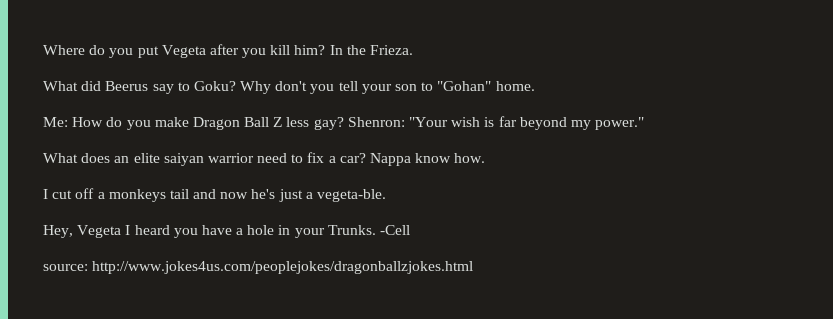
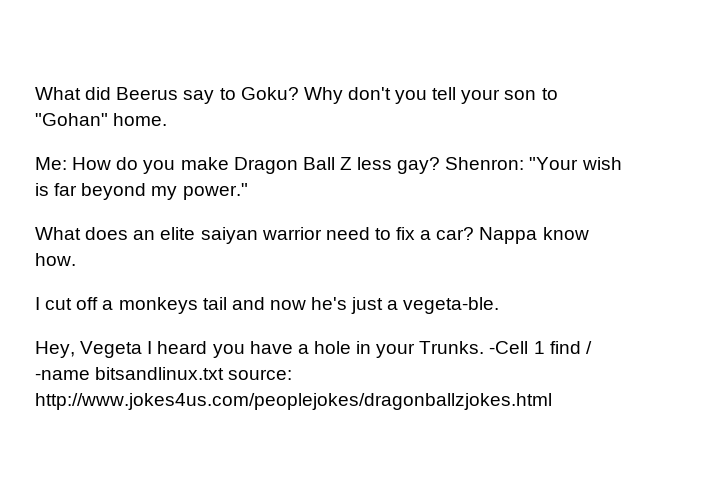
[43,44,414,58] Where do you put Vegeta after you kill him? In the Frieza. // -> (35, 93) none
(411, 230) // -> [533,341,592,354] [35,367,225,380] 1 find / -name bitsandlinux.txt

